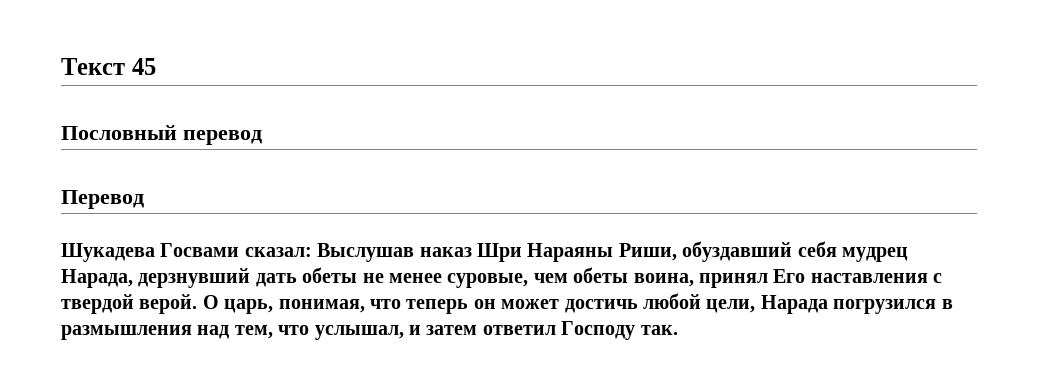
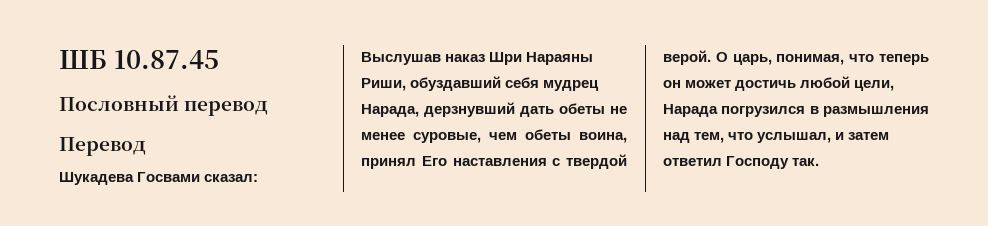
[61,58,156,75] Текст 45 -> [59,50,219,69] ШБ 10.87.45

